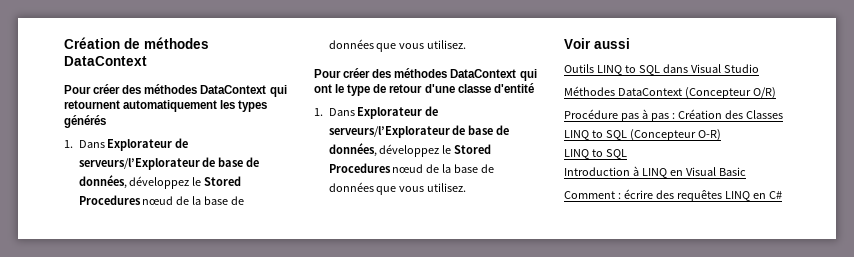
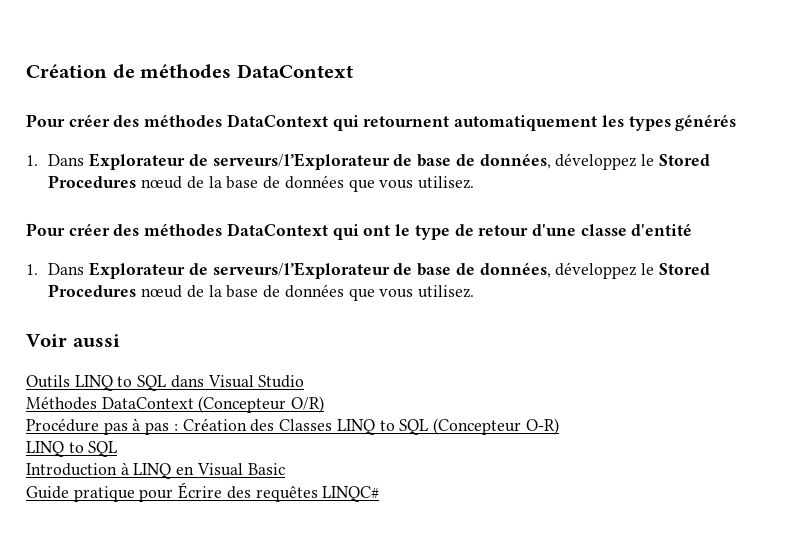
[564,189,782,202] Comment : écrire des requêtes LINQ en C# -> [26,482,380,502] Guide pratique pour Écrire des requêtes LINQC#

